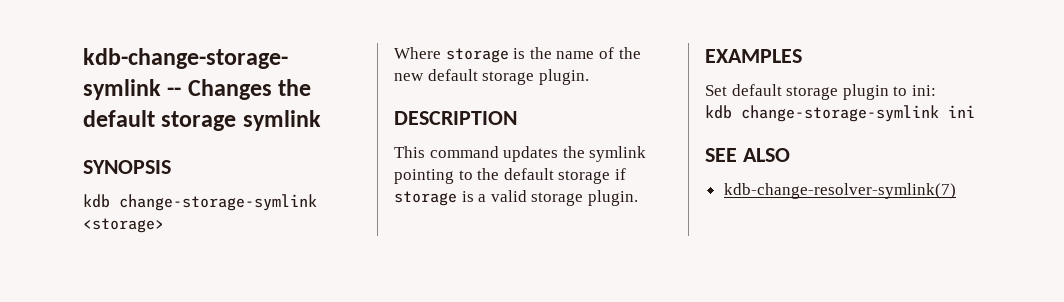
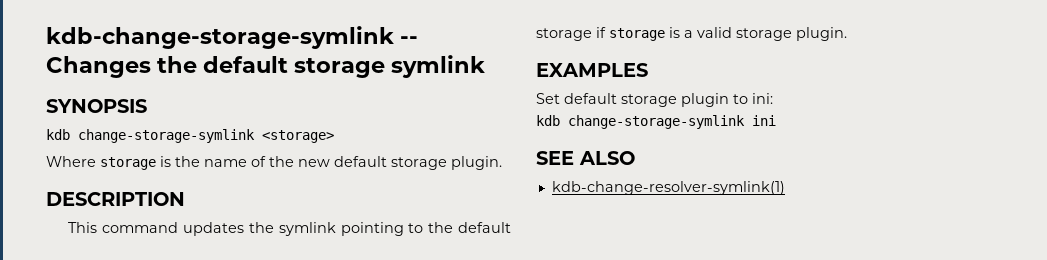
[723,183,956,199] kdb-change-resolver-symlink(7) -> [551,181,785,195] kdb-change-resolver-symlink(1)

